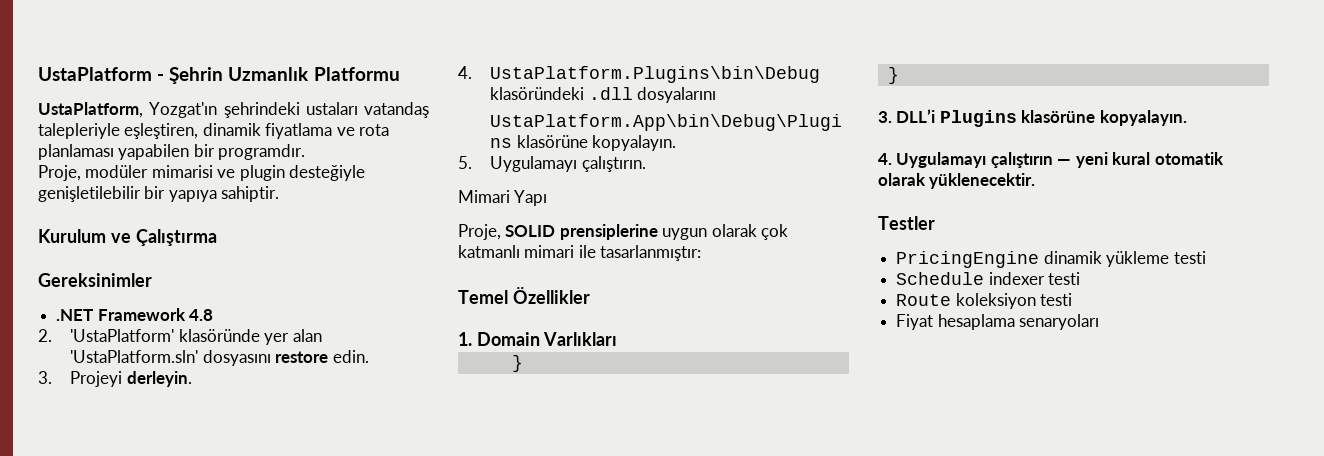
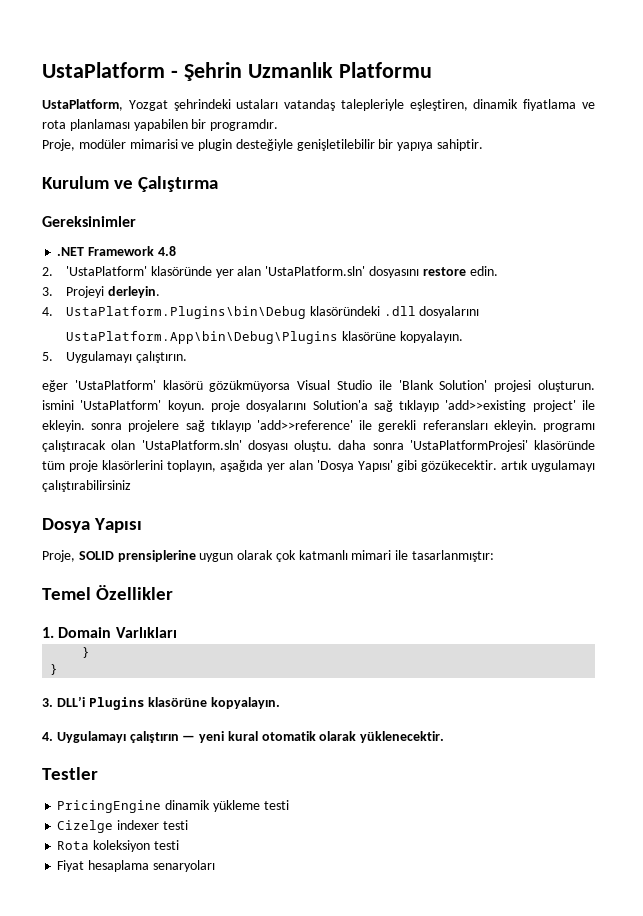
[149,102,218,118] Yozgat'ın -> [128,100,168,111] Yozgat
[458,190,548,206] Mimari Yapı -> [42,380,596,392] [42,400,595,412] [42,420,595,432] [42,440,595,452] [42,460,595,472] [42,480,131,492] [42,518,143,533] eğer 'UstaPlatform' klasörü gözükmüyorsa Visual Studio ile 'Blank Solution' projesi oluşturun. ismini 'UstaPlatform' koyun. proje dosyalarını Solution'a sağ tıklayıp 'add>>existing project' ile ekleyin. sonra projelere sağ tıklayıp 'add>>reference' ile gerekli referansları ekleyin. programı çalıştıracak olan 'UstaPlatform.sln' dosyası oluştu. daha sonra 'UstaPlatformProjesi' klasöründe tüm proje klasörlerini toplayın, aşağıda yer alan 'Dosya Yapısı' gibi gözükecektir. artık uygulamayı çalıştırabilirsiniz // Dosya Yapısı
[896,272,985,285] Schedule -> [57,820,114,833] Cizelge
[896,294,952,306] Route -> [57,841,90,850] Rota

